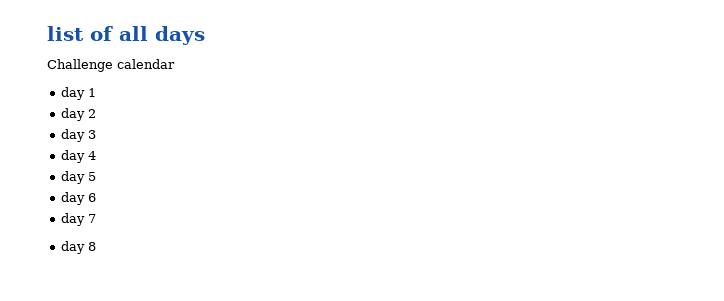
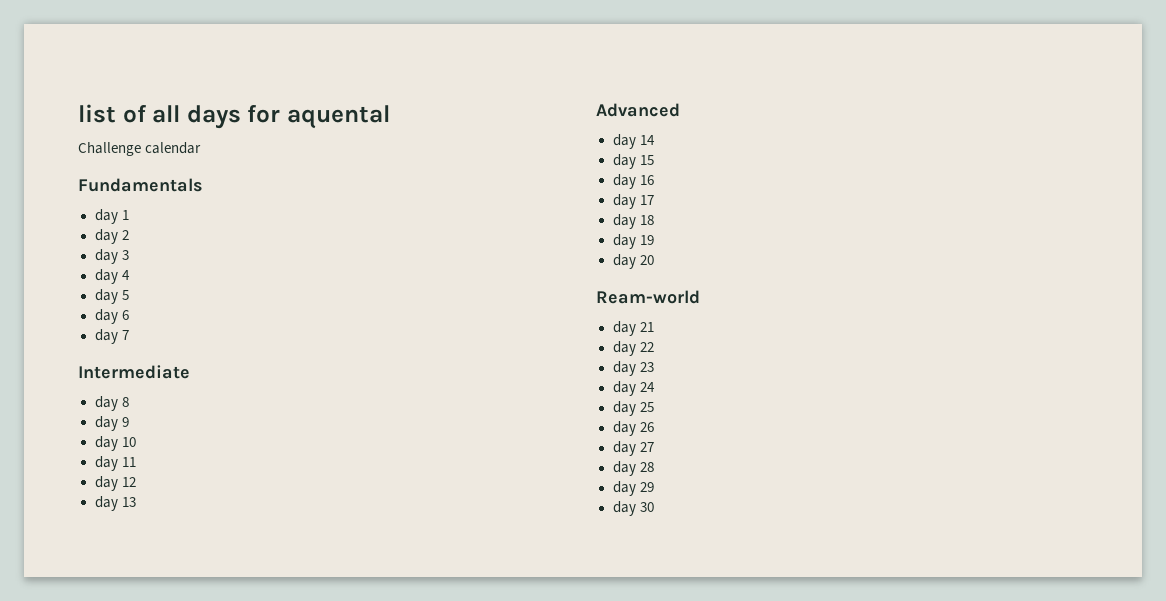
(205, 35) none -> [247,105,391,129] for aquental
(175, 64) none -> [78,178,203,192] // Fundamentals
(96, 218) none -> [78,365,190,379] // Intermediate
(96, 246) none -> [94,416,129,431] [94,436,136,451] [94,456,136,471] [94,476,136,491] [94,496,136,511] [596,103,680,117] [612,134,655,149] [612,154,654,169] [612,174,654,189] [612,194,654,209] [612,214,654,229] [612,234,654,249] [612,254,654,269] [596,290,700,304] [612,321,654,336] [612,341,654,356] [612,361,654,376] [612,381,655,396] [612,401,654,416] [612,421,654,436] [612,441,654,456] [612,461,654,476] [612,481,654,496] [612,501,654,516] // day 9 // day 10 // day 11 // day 12 // day 13 // Advanced // day 14 // day 15 // day 16 // day 17 // day 18 // day 19 // day 20 // Ream-world // day 21 // day 22 // day 23 // day 24 // day 25 // day 26 // day 27 // day 28 // day 29 // day 30

